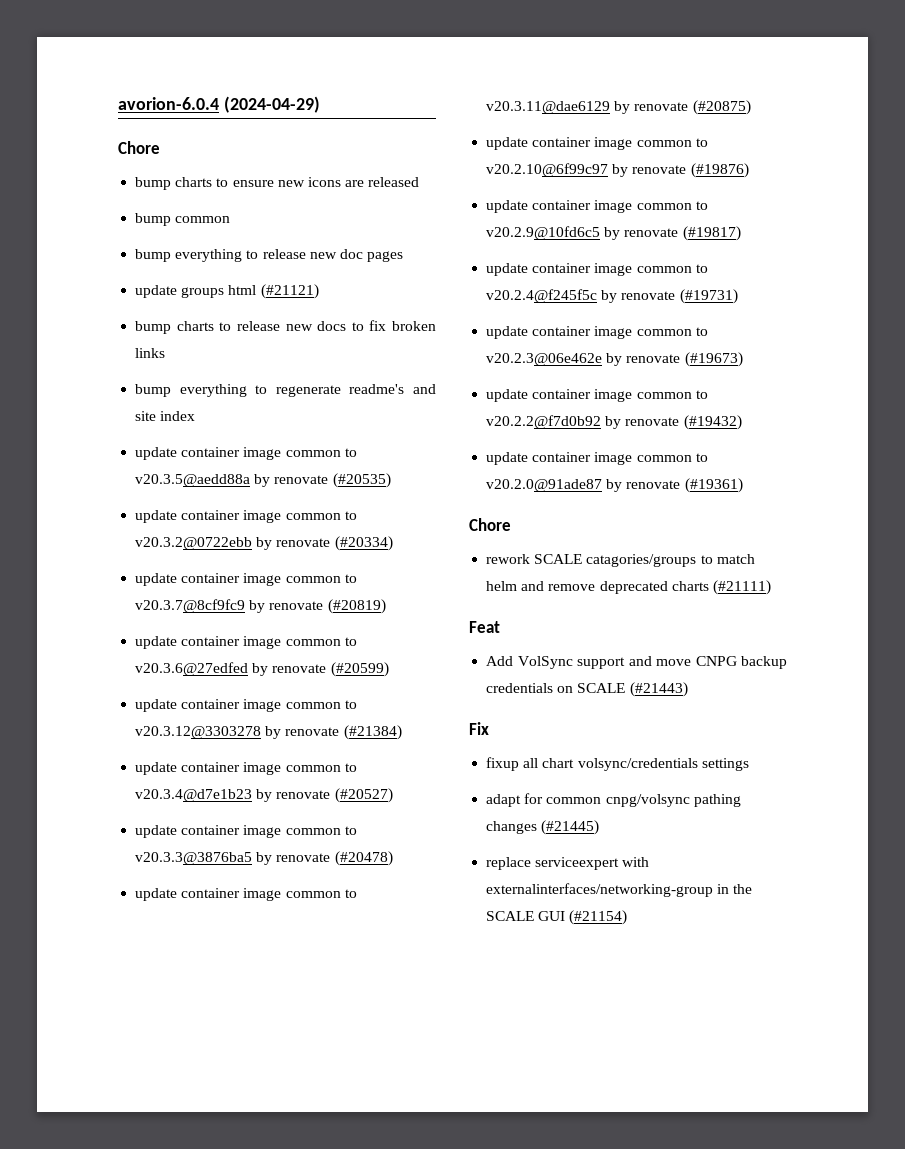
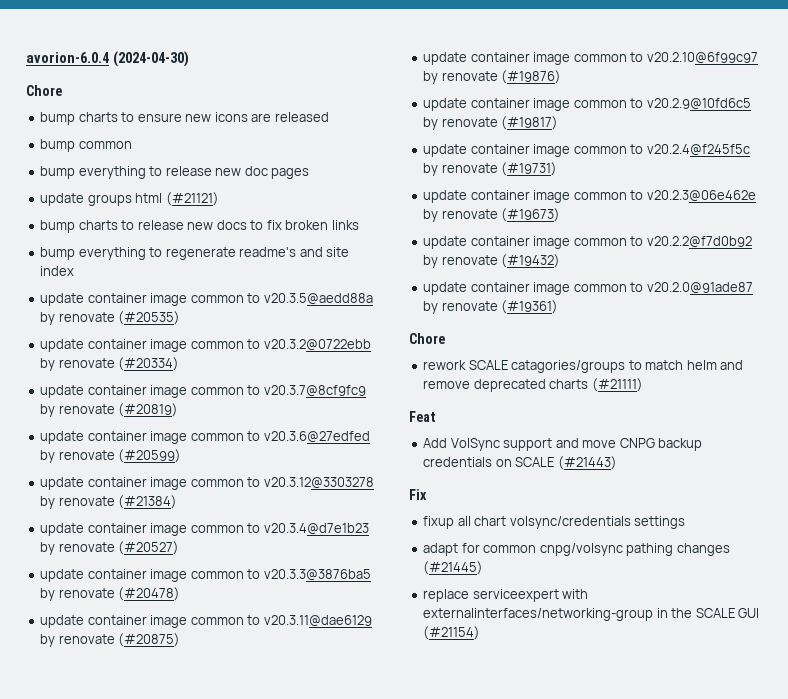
[223,96,320,113] (2024-04-29) -> [112,51,189,67] (2024-04-30)

